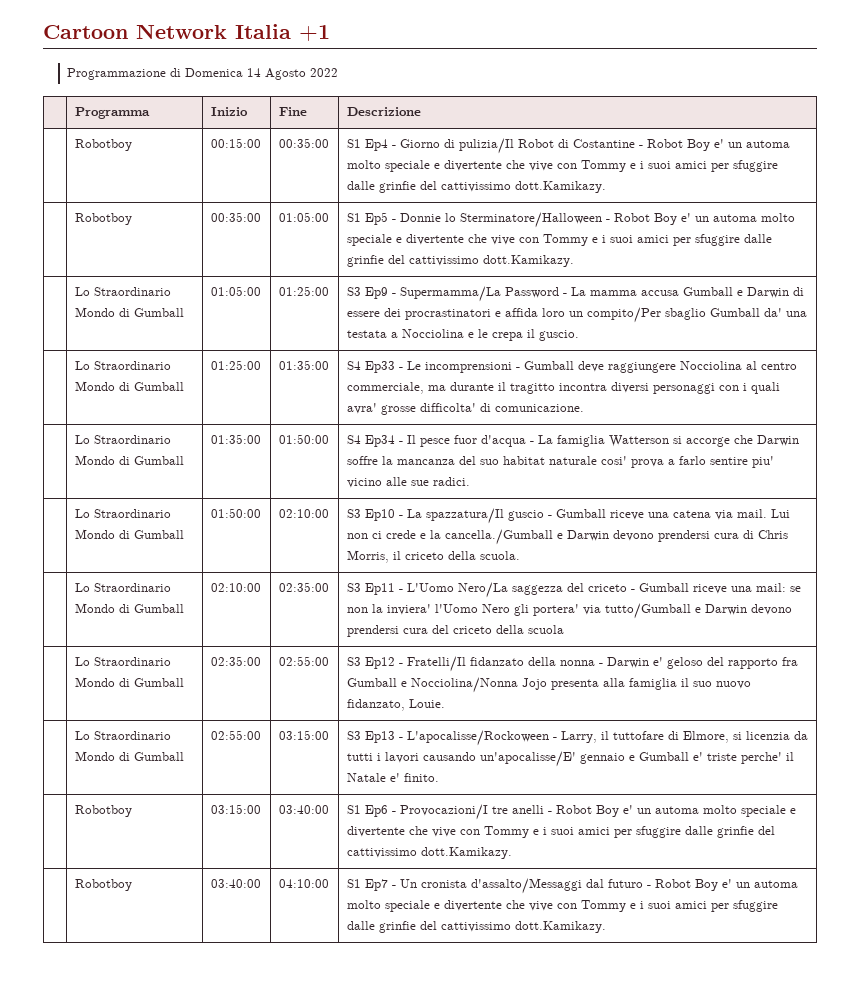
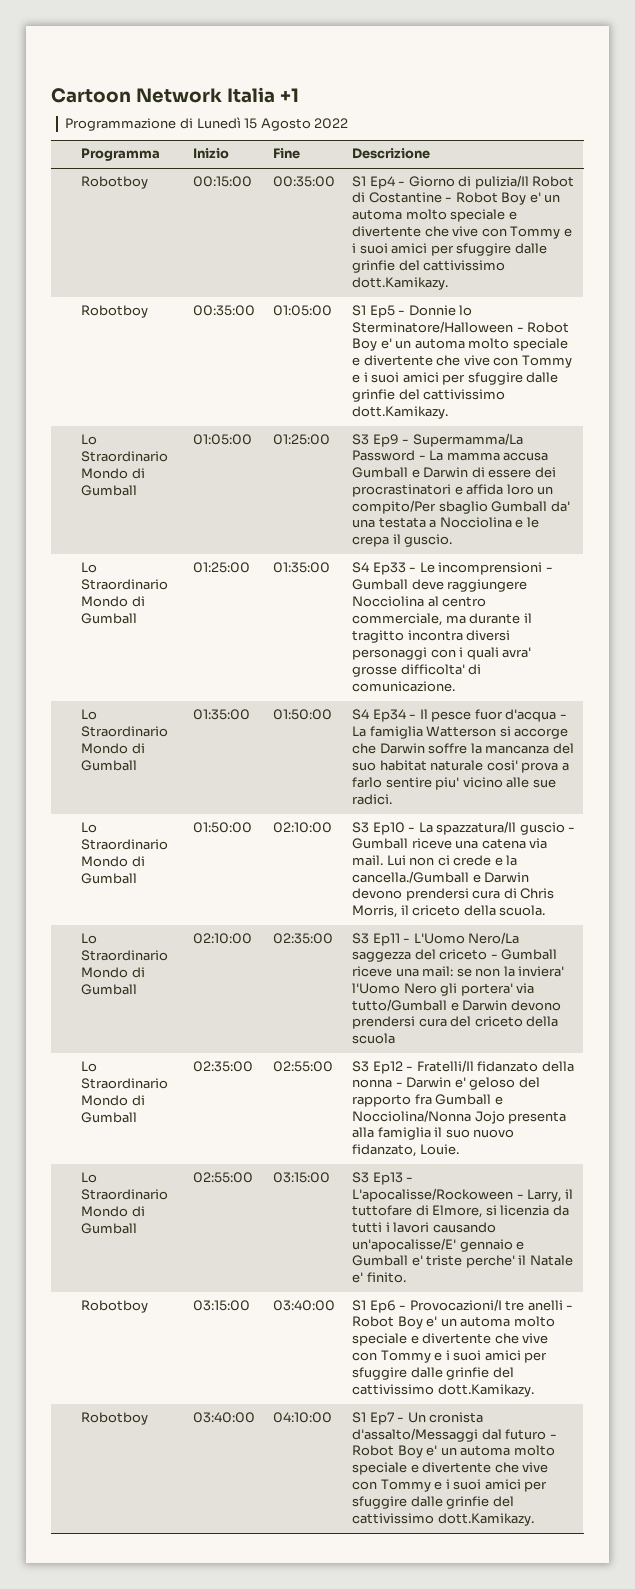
[184,68,261,77] Domenica 14 -> [196,117,258,129] Lunedì 15

